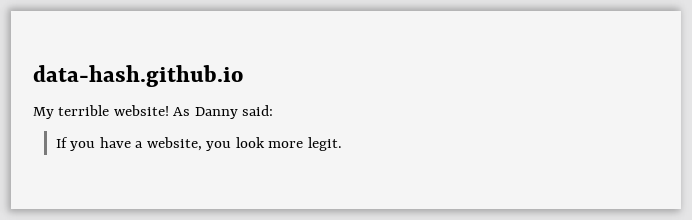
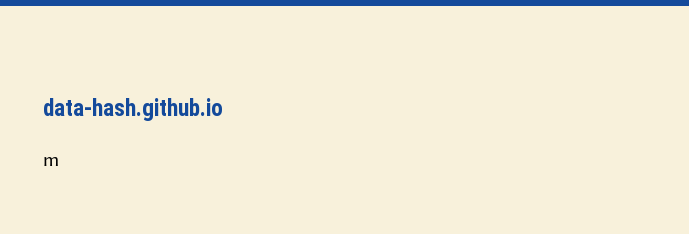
[33,105,274,119] [55,137,342,151] My terrible website! As Danny said: // If you have a website, you look more legit. -> [43,157,59,166] m

